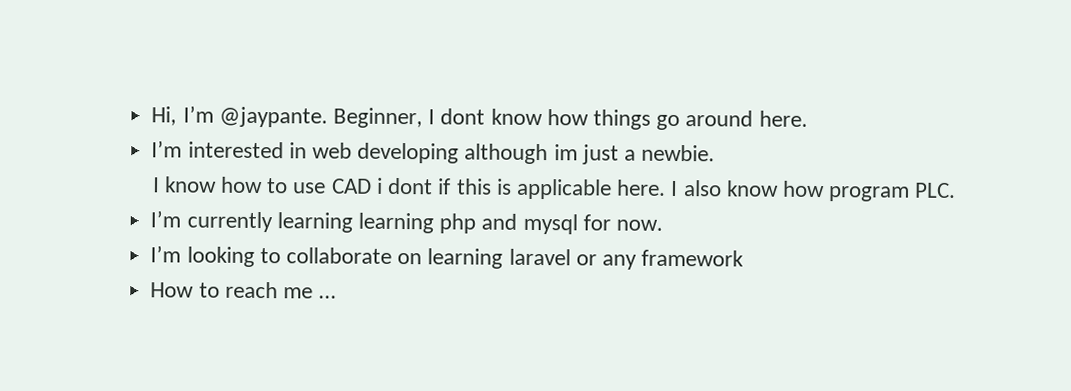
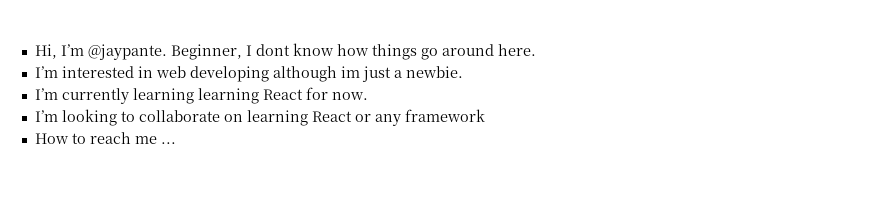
[152,176,957,202] // I know how to use CAD i dont if this is applicable here. I also know how program PLC. -> (463, 72) none
[439,213,578,235] php and mysql -> [262,89,303,100] React
[508,248,571,266] laravel -> [311,111,352,122] React

